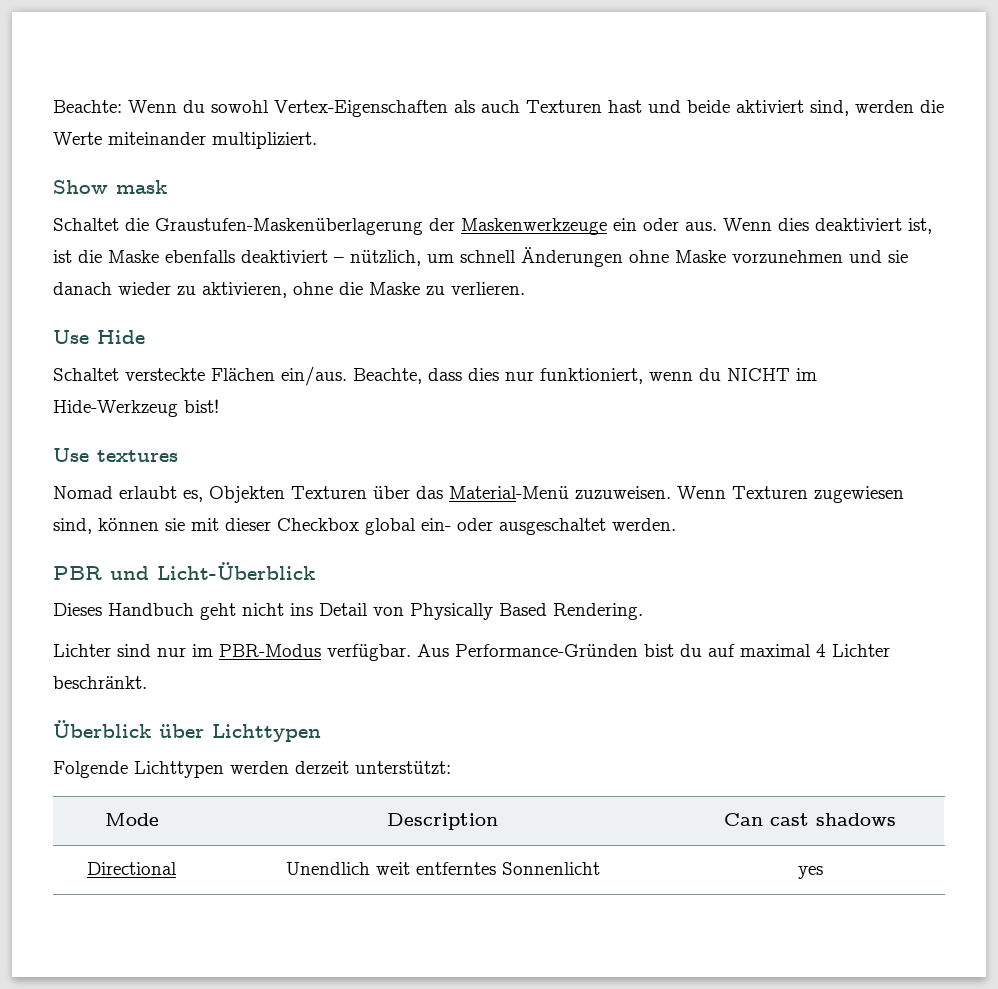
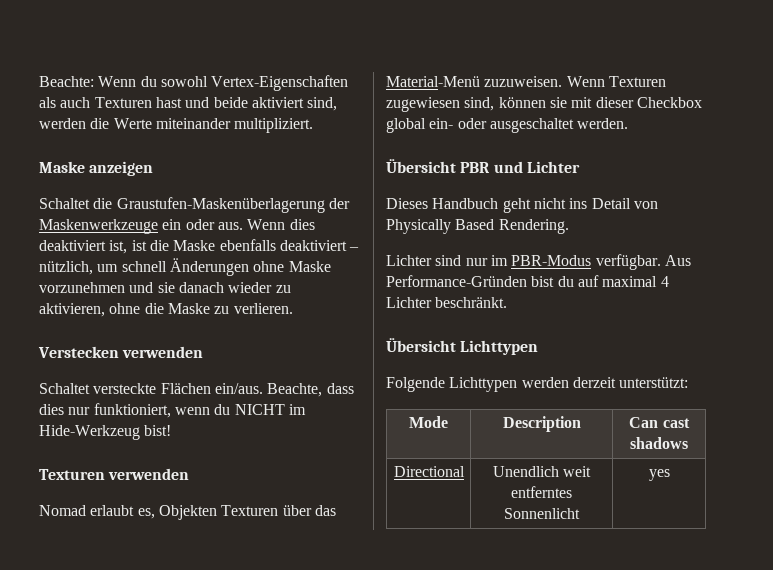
[53,180,167,194] Show mask -> [39,161,154,176] Maske anzeigen
[53,330,145,344] Use Hide -> [38,346,204,358] Verstecken verwenden
[53,448,178,462] Use textures -> [39,468,190,480] Texturen verwenden
(676, 524) none -> [386,159,456,173] Übersicht
[157,562,315,580] Licht‑Überblick -> [526,161,580,173] Lichter
[53,720,204,738] Überblick über -> [386,338,456,352] Übersicht

